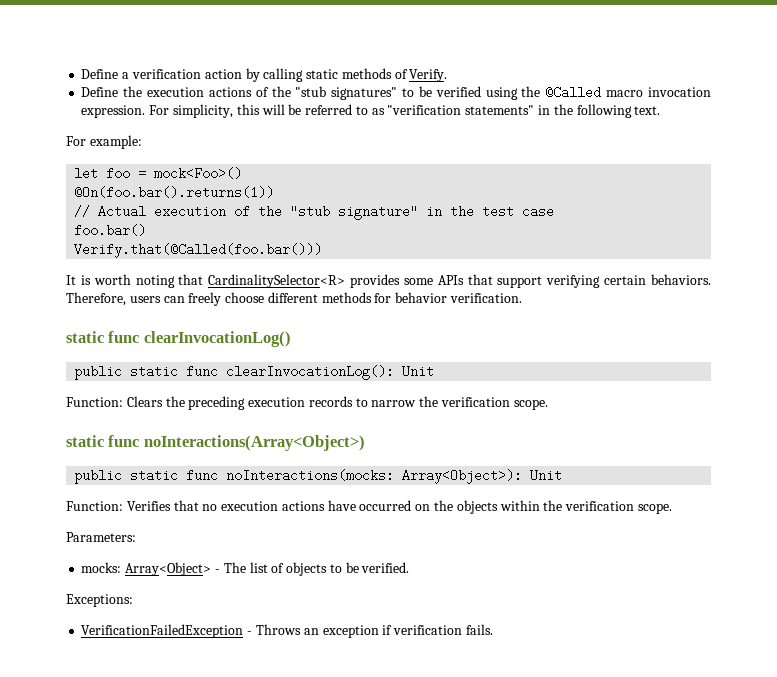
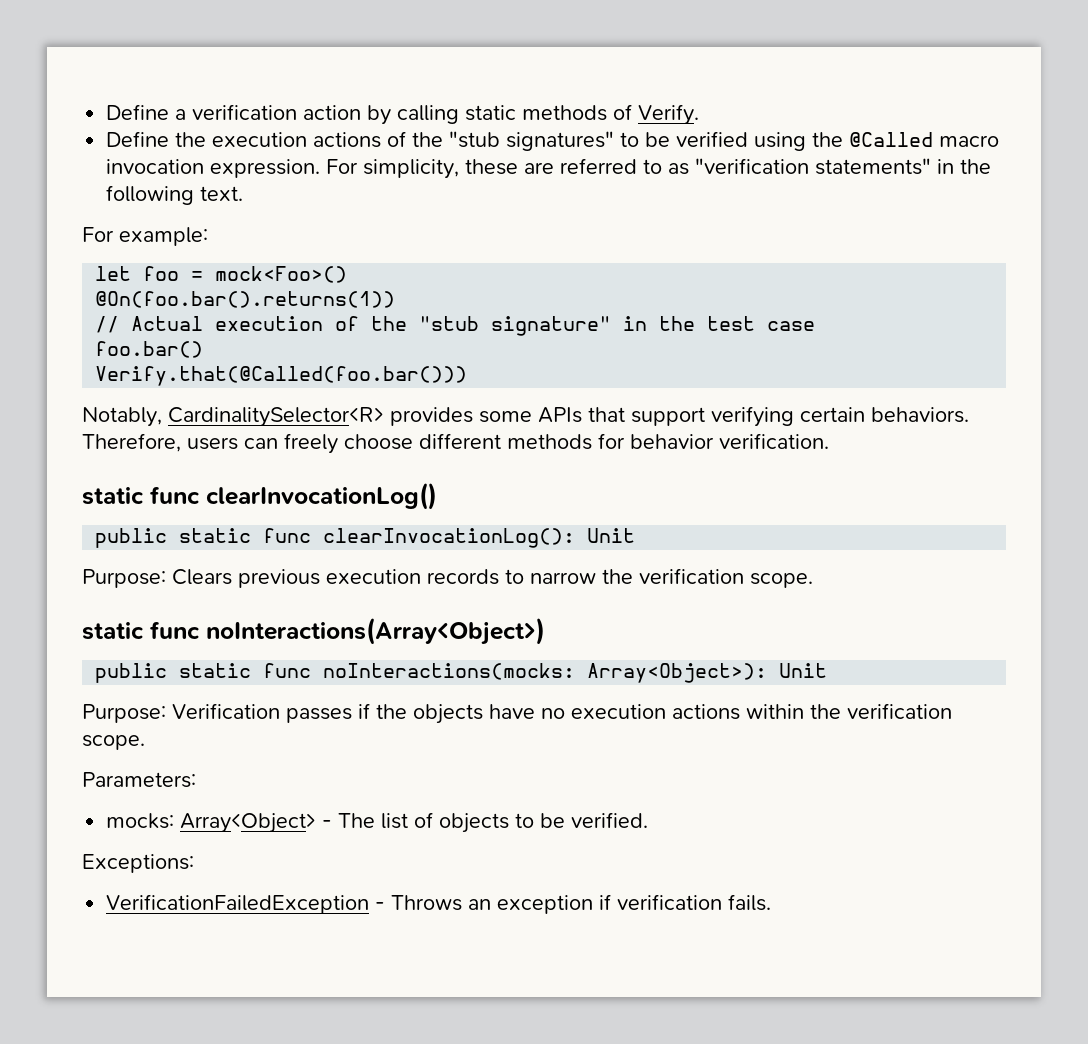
[236,104,302,115] this will be -> [465,159,555,175] these are
[66,274,204,288] It is worth noting that -> [82,407,162,427] Notably,
[66,396,246,410] Function: Clears the preceding -> [82,569,320,588] Purpose: Clears previous
[66,500,498,514] Function: Verifies that no execution actions have occurred on the objects -> [82,703,740,724] Purpose: Verification passes if the objects have no execution actions

